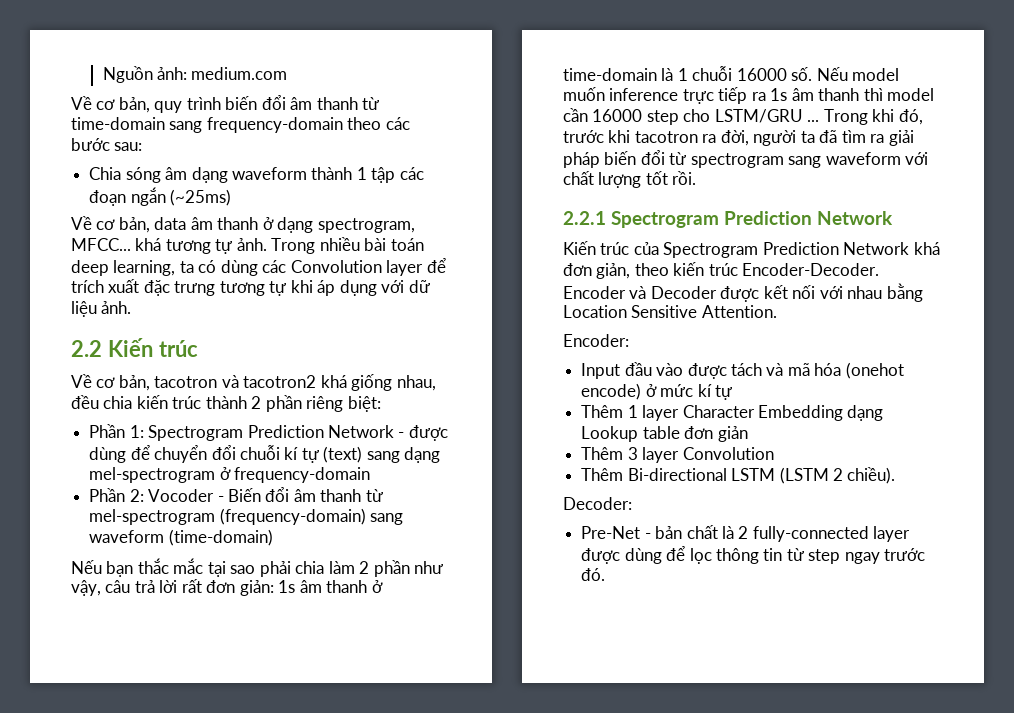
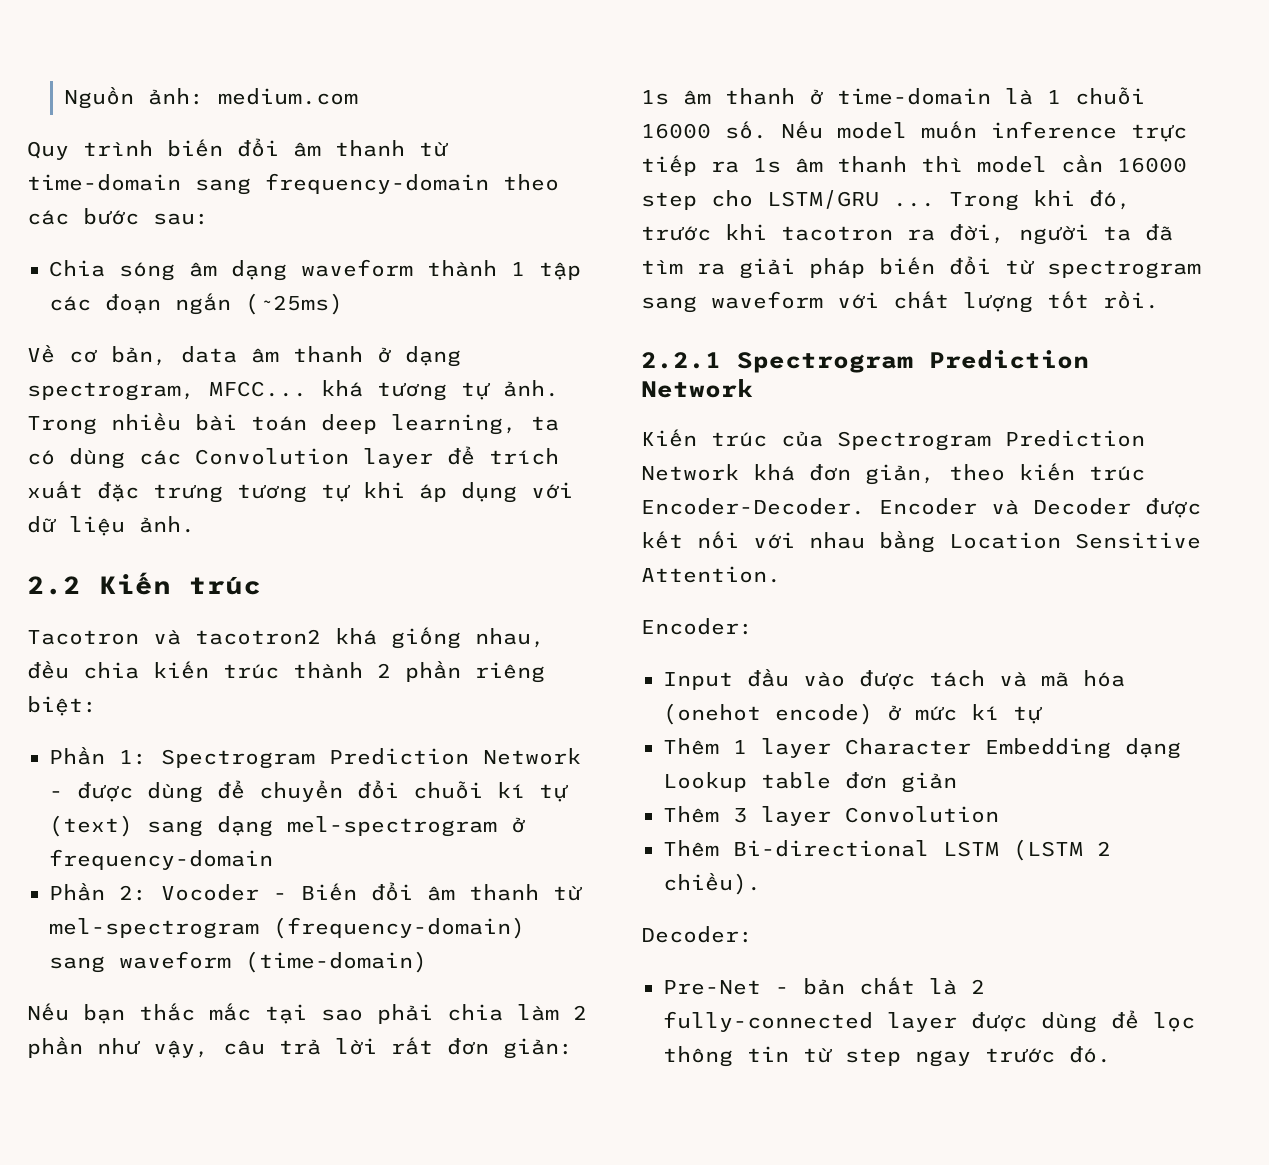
[71,96,183,113] Về cơ bản, quy -> [27,141,69,160] Quy
[71,374,218,391] Về cơ bản, tacotron -> [27,630,139,645] Tacotron

